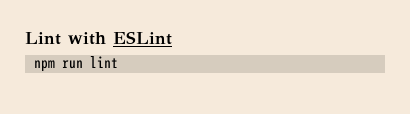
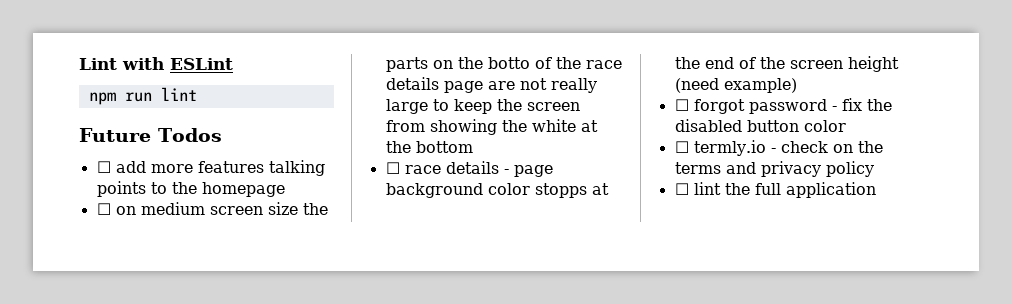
(118, 62) none -> [79,128,222,142] [96,160,325,176] [96,181,285,197] [96,202,328,215] [385,57,622,72] [385,77,597,93] [385,99,580,114] [385,119,598,135] [385,141,473,153] [385,161,553,177] [385,183,609,198] [674,56,899,72] [674,78,797,93] [674,98,892,114] [674,119,846,132] [674,140,883,156] [674,161,874,177] [674,182,876,198] // Future Todos // ☐ add more features talking points to the homepage // ☐ on medium screen size the parts on the botto of the race details page are not really large to keep the screen from showing the white at the bottom // ☐ race details - page background color stopps at the end of the screen height (need example) // ☐ forgot password - fix the disabled button color // ☐ termly.io - check on the terms and privacy policy // ☐ lint the full application

